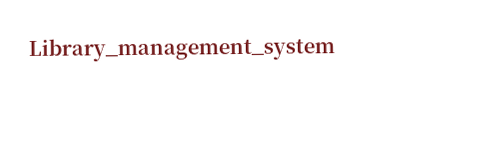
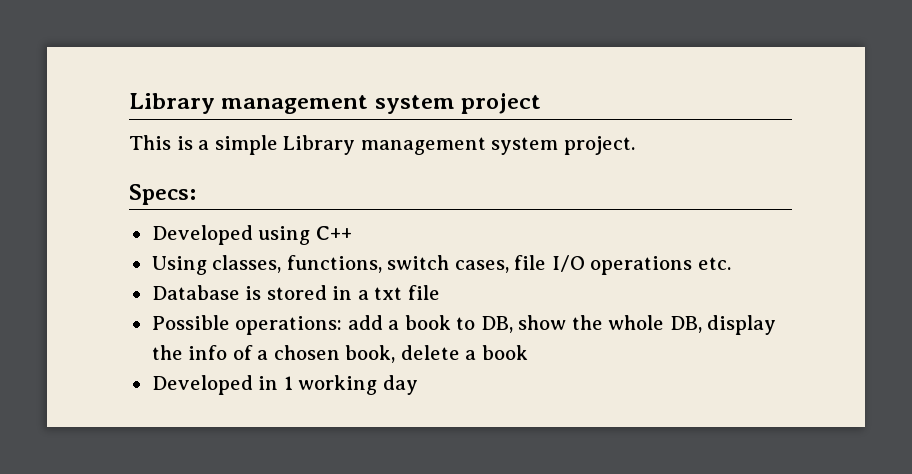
[28,36,335,62] Library_management_system -> [129,93,542,114] [129,135,635,155] [129,184,196,205] [151,225,352,245] [151,255,731,275] [151,285,440,300] [151,315,777,335] [151,345,528,363] [151,375,418,395] Library management system project // This is a simple Library management system project. // Specs: // Developed using C++ // Using classes, functions, switch cases, file I/O operations etc. // Database is stored in a txt file // Possible operations: add a book to DB, show the whole DB, display the info of a chosen book, delete a book // Developed in 1 working day

